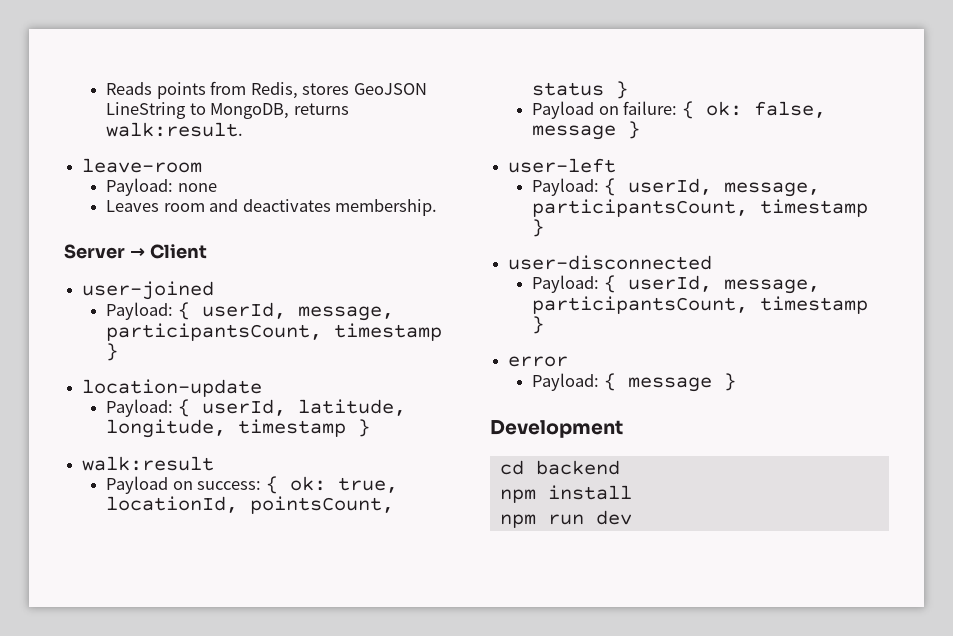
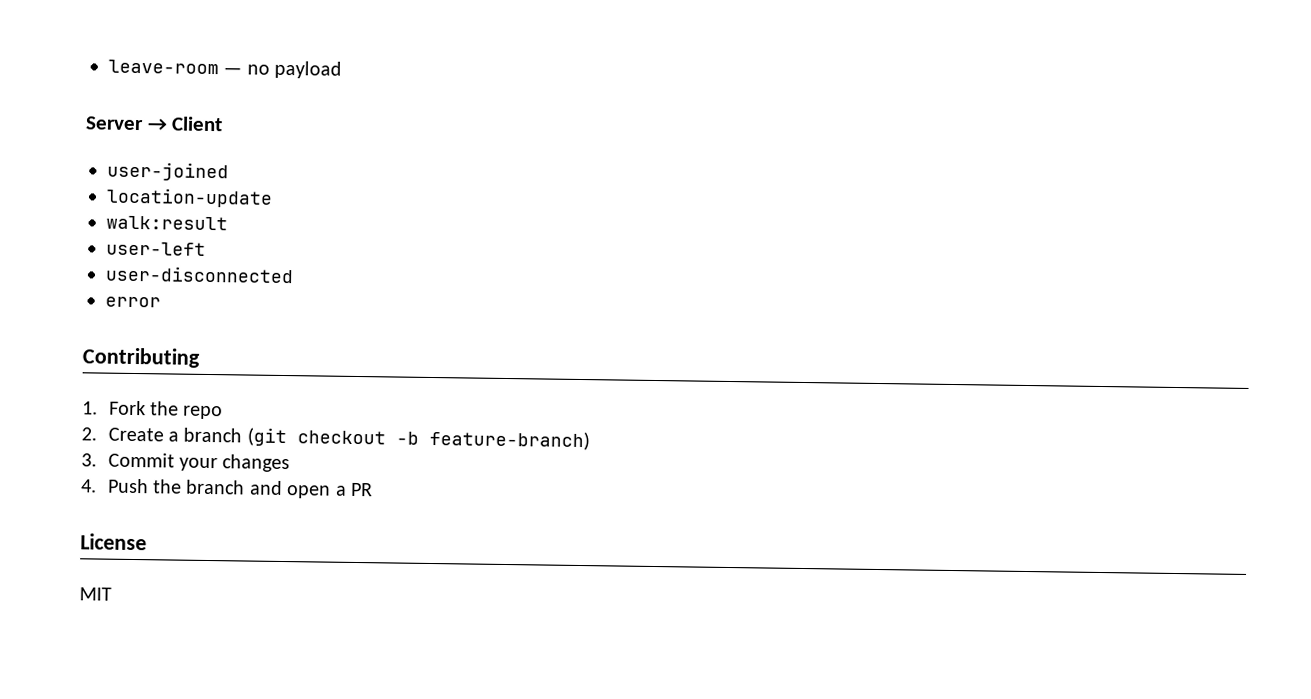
[106,81,427,99] [106,102,349,119] [106,122,244,137] [82,158,203,173] [106,178,217,196] [106,199,438,216] [64,244,207,259] [82,281,215,300] [106,302,394,321] [106,323,443,341] [106,343,119,361] [82,379,263,397] [106,399,406,417] [106,419,371,438] [82,456,215,471] [106,476,398,494] [106,496,395,514] [532,81,629,99] [532,101,826,119] [532,121,641,140] [508,158,617,173] [532,178,820,197] [532,199,869,217] [532,219,545,237] [508,255,713,270] [532,275,820,294] [532,296,869,314] [532,316,545,334] [508,356,569,367] [532,373,736,392] [490,420,623,438] [499,460,620,475] [499,485,632,503] [499,510,632,528] Reads points from Redis, stores GeoJSON LineString to MongoDB, returns walk:result. // leave-room // Payload: none // Leaves room and deactivates membership. // Server → Client // user-joined // Payload: { userId, message, participantsCount, timestamp } // location-update // Payload: { userId, latitude, longitude, timestamp } // walk:result // Payload on success: { ok: true, locationId, pointsCount, status } // Payload on failure: { ok: false, message } // user-left // Payload: { userId, message, participantsCount, timestamp } // user-disconnected // Payload: { userId, message, participantsCount, timestamp } // error // Payload: { message } // Development // cd backend // npm install // npm run dev -> [108,59,343,79] [85,116,224,132] [107,161,229,182] [106,187,273,208] [106,215,228,231] [106,241,206,256] [105,265,294,284] [105,296,161,308] [82,347,200,368] [82,400,224,420] [81,427,590,451] [81,452,291,473] [81,478,374,499] [80,533,147,551] [79,587,112,601] leave-room — no payload // Server → Client // user-joined // location-update // walk:result // user-left // user-disconnected // error // Contributing // 1. Fork the repo // 2. Create a branch (git checkout -b feature-branch) // 3. Commit your changes // 4. Push the branch and open a PR // License // MIT

